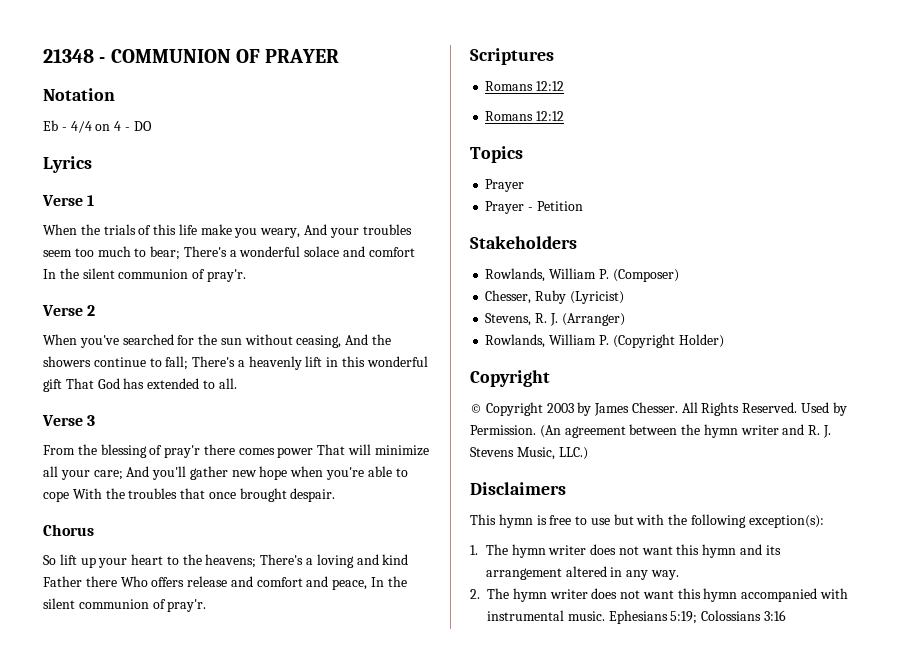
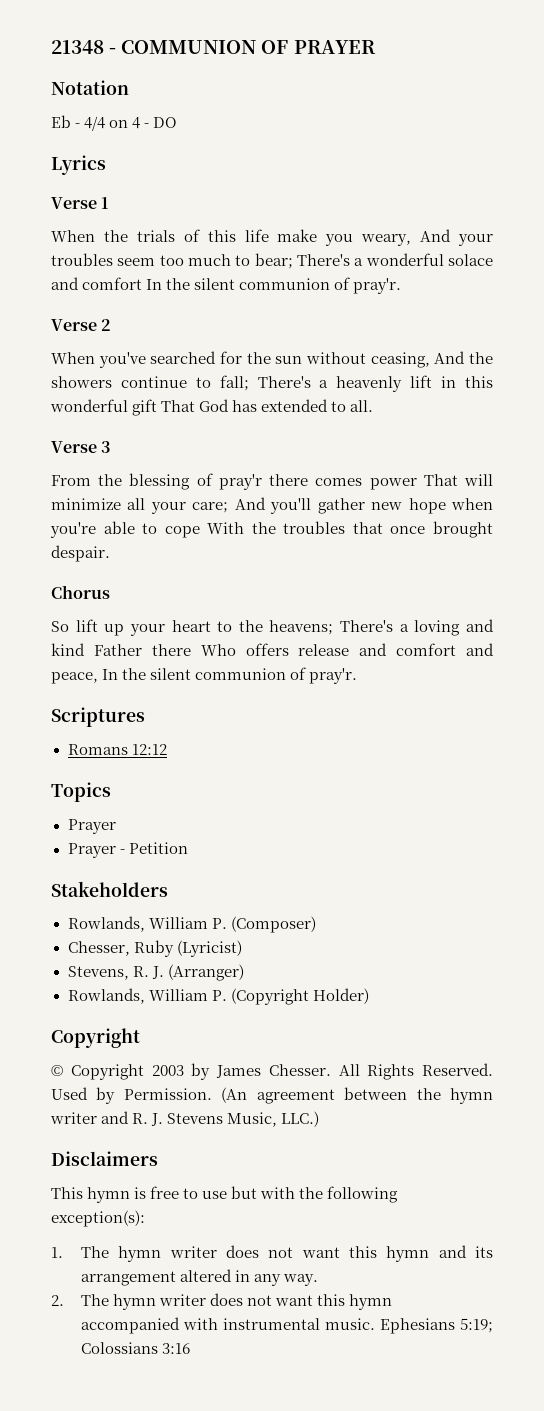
[485,111,565,121] // Romans 12:12 -> (167, 749) none

